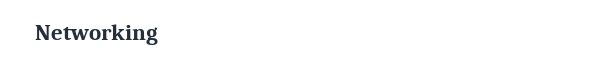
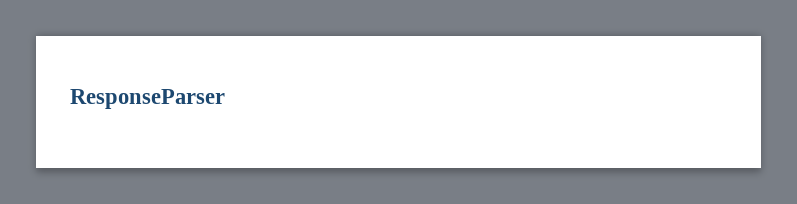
[35,24,158,45] Networking -> [70,89,225,109] ResponseParser

